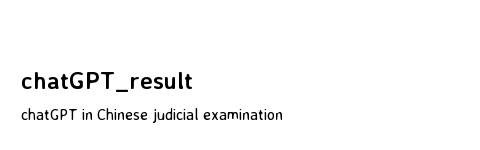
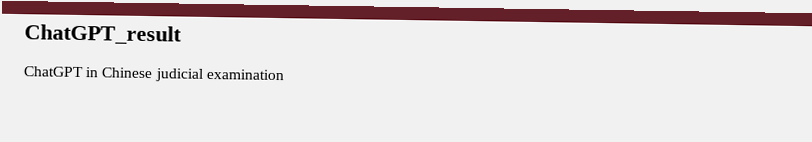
[21,72,193,92] [21,108,78,120] chatGPT_result // chatGPT -> [24,24,182,46] [23,66,84,78] ChatGPT_result // ChatGPT

